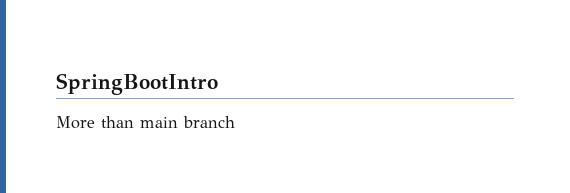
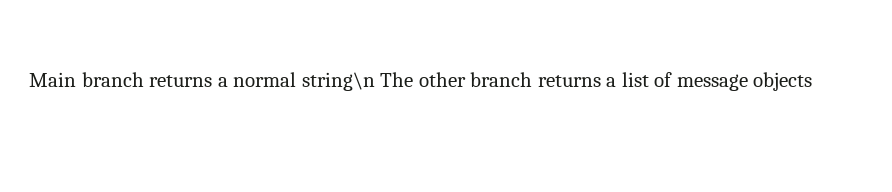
[56,73,218,95] [56,116,235,129] SpringBootIntro // More than main branch -> [29,72,813,91] Main branch returns a normal string\n The other branch returns a list of message objects

